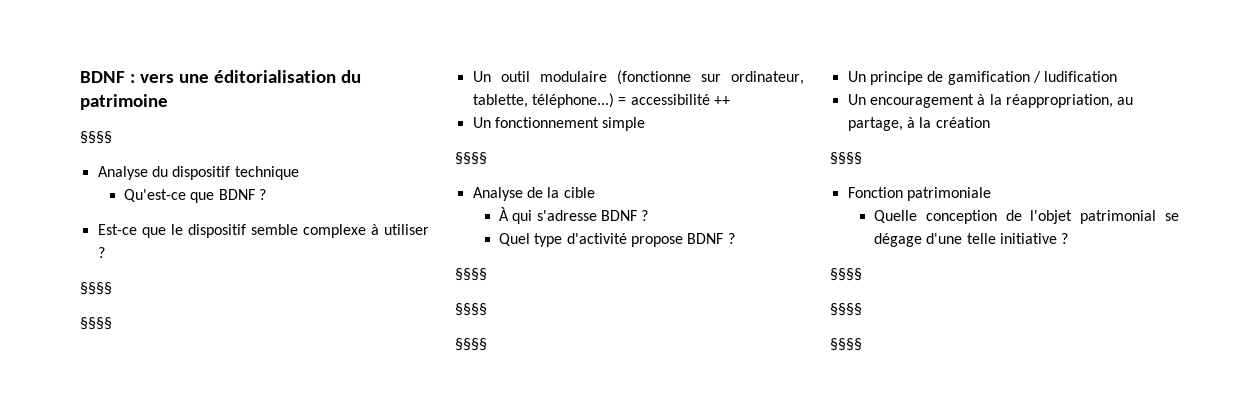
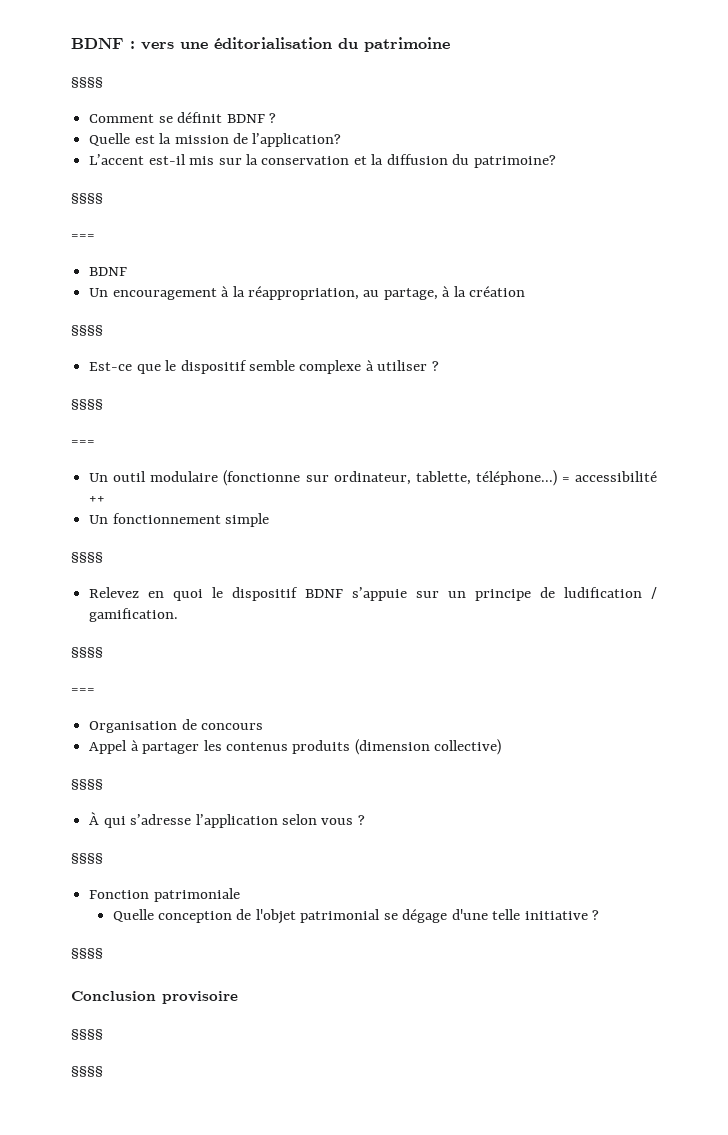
[97,166,299,180] [124,189,267,203] Analyse du dispositif technique // Qu'est-ce que BDNF ? -> [89,112,276,123] [89,133,342,147] [89,154,556,168] [71,193,103,204] [71,234,95,239] [89,267,128,276] [89,286,526,300] [71,325,103,336] Comment se définit BDNF ? // Quelle est la mission de l’application? // L’accent est-il mis sur la conservation et la diffusion du patrimoine? // §§§§ // === // BDNF // Un encouragement à la réappropriation, au partage, à la création // §§§§
[80,317,112,330] §§§§ -> [71,440,95,445] ===
[472,187,595,201] [499,207,649,224] [499,233,735,247] [455,268,487,281] [455,303,487,316] [455,338,487,351] [847,71,1118,85] [847,94,1134,108] [847,117,990,131] Analyse de la cible // À qui s'adresse BDNF ? // Quel type d'activité propose BDNF ? // §§§§ // §§§§ // §§§§ // Un principe de gamification / ludification // Un encouragement à la réappropriation, au partage, à la création -> [89,587,657,601] [89,608,179,622] [71,647,103,658] [71,688,95,693] [89,719,264,733] [89,739,502,755] [71,779,103,790] [89,812,365,828] Relevez en quoi le dispositif BDNF s’appuie sur un principe de ludification / gamification. // §§§§ // === // Organisation de concours // Appel à partager les contenus produits (dimension collective) // §§§§ // À qui s’adresse l’application selon vous ?
(862, 274) none -> [71,991,238,1004] // Conclusion provisoire

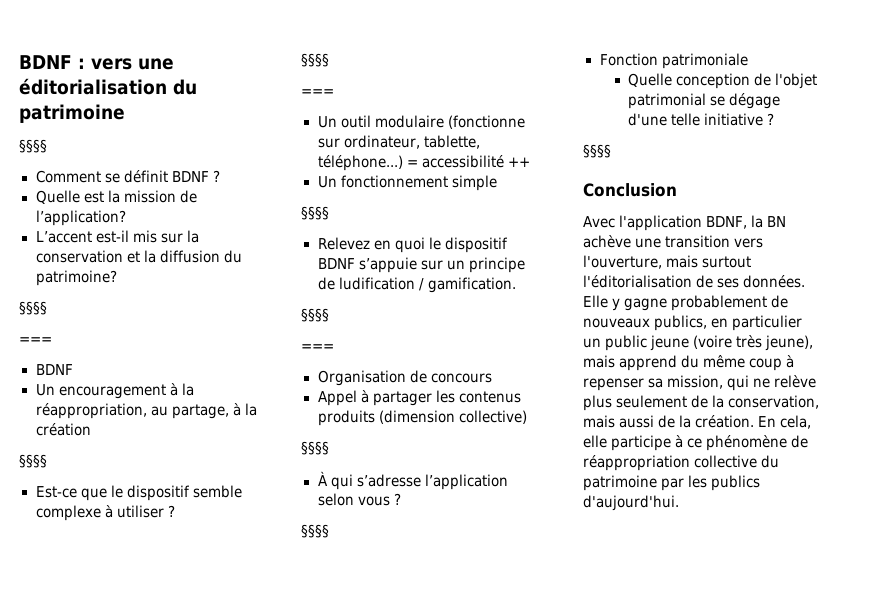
[162,991,238,1004] [71,1029,103,1040] [71,1066,103,1077] provisoire // §§§§ // §§§§ -> [583,215,787,231] [583,235,764,248] [583,255,752,269] [583,275,806,288] [583,295,789,311] [583,315,803,331] [583,335,814,351] [583,355,795,371] [583,375,817,391] [583,395,820,411] [583,415,812,429] [583,435,809,451] [583,455,780,471] [583,475,761,491] [583,495,679,511] // Avec l'application BDNF, la BN achève une transition vers l'ouverture, mais surtout l'éditorialisation de ses données. Elle y gagne probablement de nouveaux publics, en particulier un public jeune (voire très jeune), mais apprend du même coup à repenser sa mission, qui ne relève plus seulement de la conservation, mais aussi de la création. En cela, elle participe à ce phénomène de réappropriation collective du patrimoine par les publics d'aujourd'hui.

